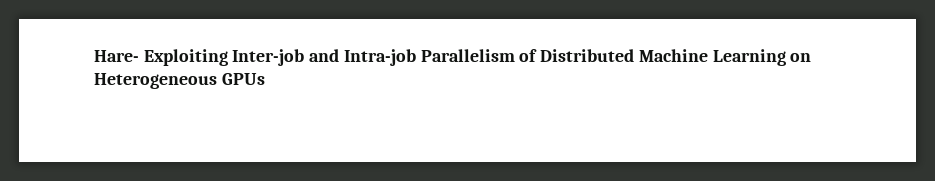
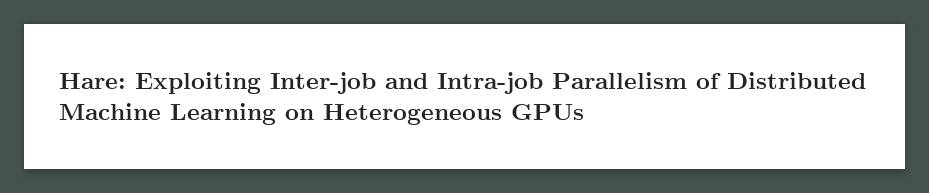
[94,50,139,62] Hare- -> [59,73,126,89] Hare:

